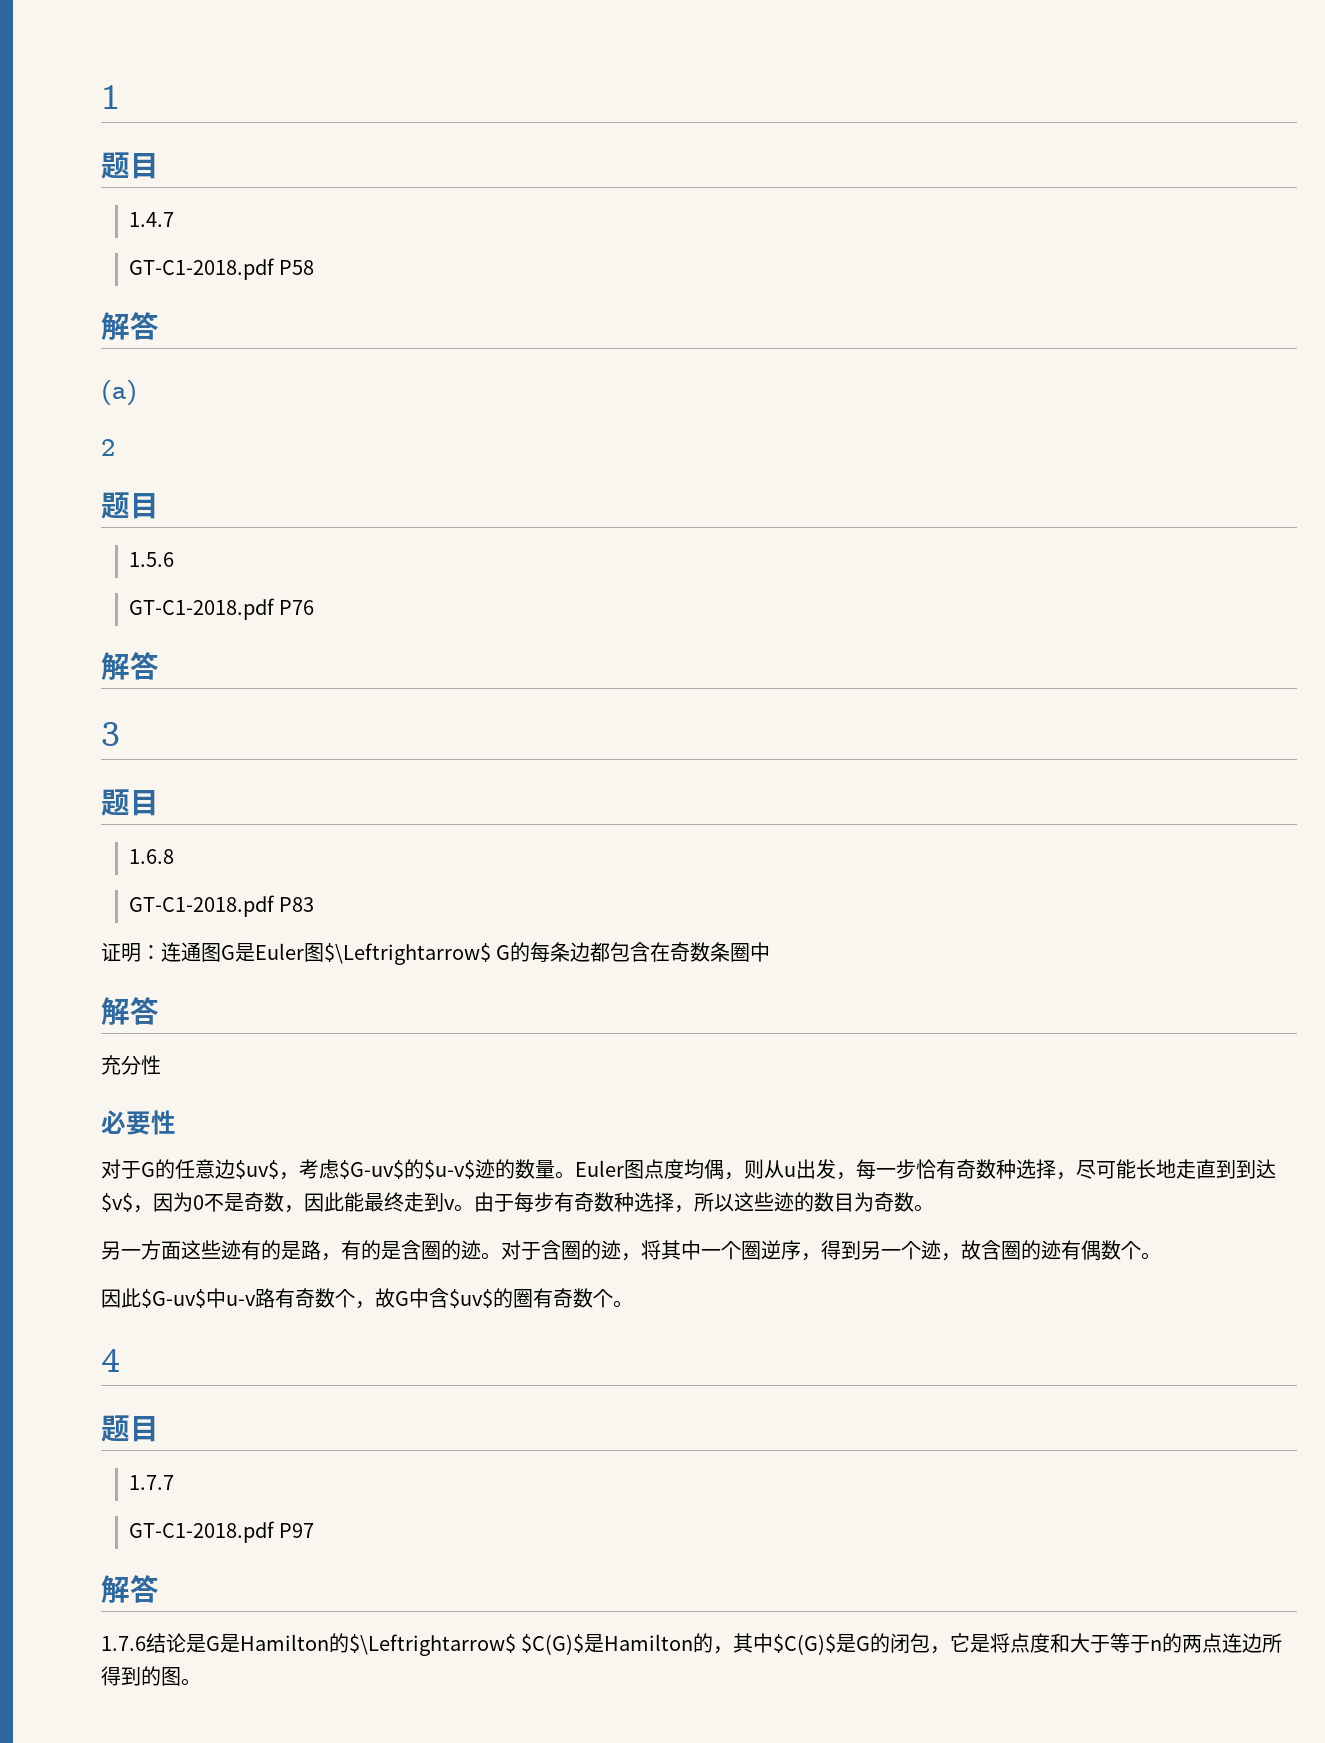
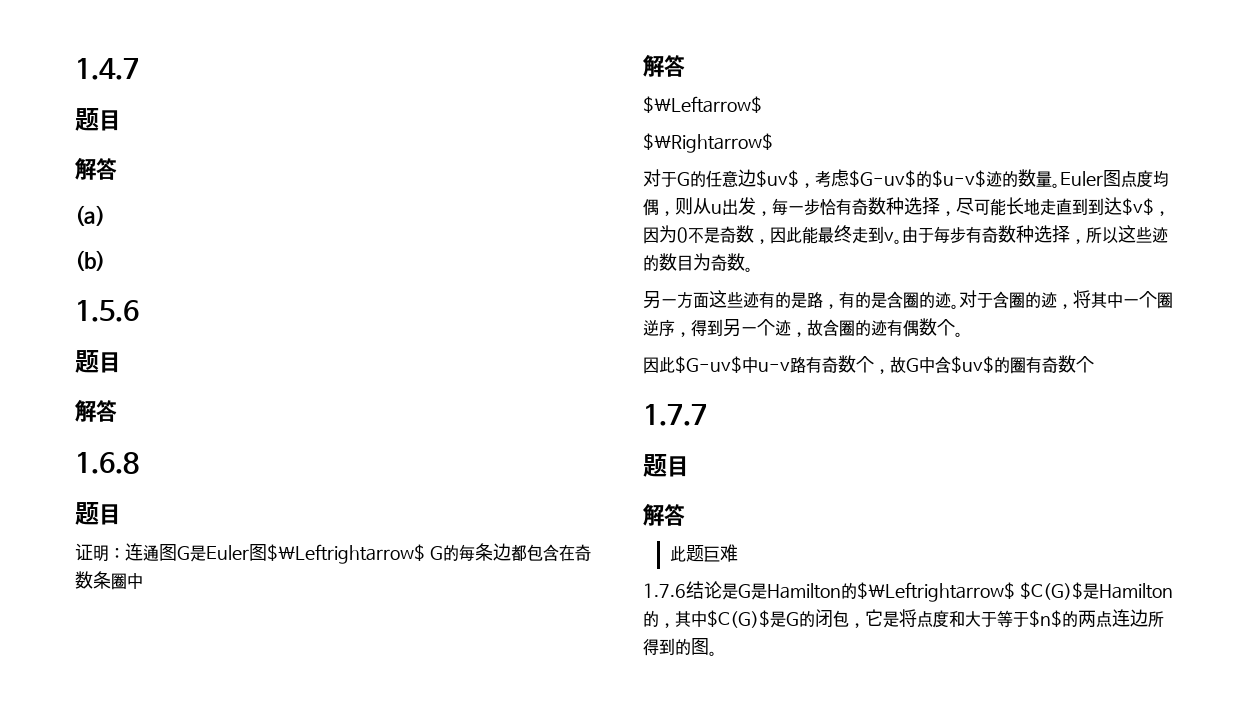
[101,85,120,109] [101,152,159,179] [128,212,174,227] [128,258,314,280] 1 // 题目 // 1.4.7 // GT-C1-2018.pdf P58 -> [75,58,139,80] [75,108,120,131] 1.4.7 // 题目
[101,439,115,456] [101,492,159,519] [128,552,174,567] [128,598,314,620] [101,652,159,680] [101,722,120,746] [101,789,159,816] [128,849,174,864] [128,895,314,917] 2 // 题目 // 1.5.6 // GT-C1-2018.pdf P76 // 解答 // 3 // 题目 // 1.6.8 // GT-C1-2018.pdf P83 -> [75,250,105,271] [75,300,139,322] [75,350,120,373] [75,399,117,422] [75,452,139,474] [75,502,120,525] (b) // 1.5.6 // 题目 // 解答 // 1.6.8 // 题目
[101,1055,161,1075] [101,1110,176,1135] 充分性 // 必要性 -> [643,96,762,113] [643,133,773,153] $\Leftarrow$ // $\Rightarrow$
[613,1300,633,1308] [101,1349,120,1372] [101,1415,159,1442] [128,1475,174,1490] [128,1521,314,1543] [101,1575,159,1603] 。 // 4 // 题目 // 1.7.7 // GT-C1-2018.pdf P97 // 解答 -> [643,404,707,426] [643,454,688,477] [643,503,685,526] [669,544,738,562] // 1.7.7 // 题目 // 解答 // 此题巨难
[1150,1640,1163,1651] n -> [1029,610,1062,627] $n$

